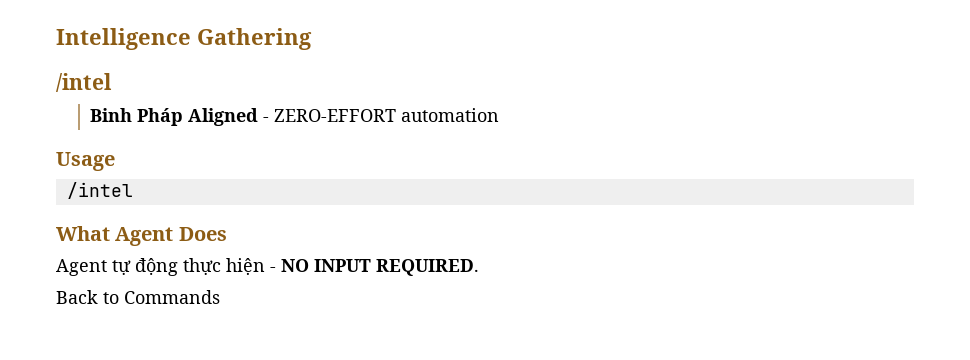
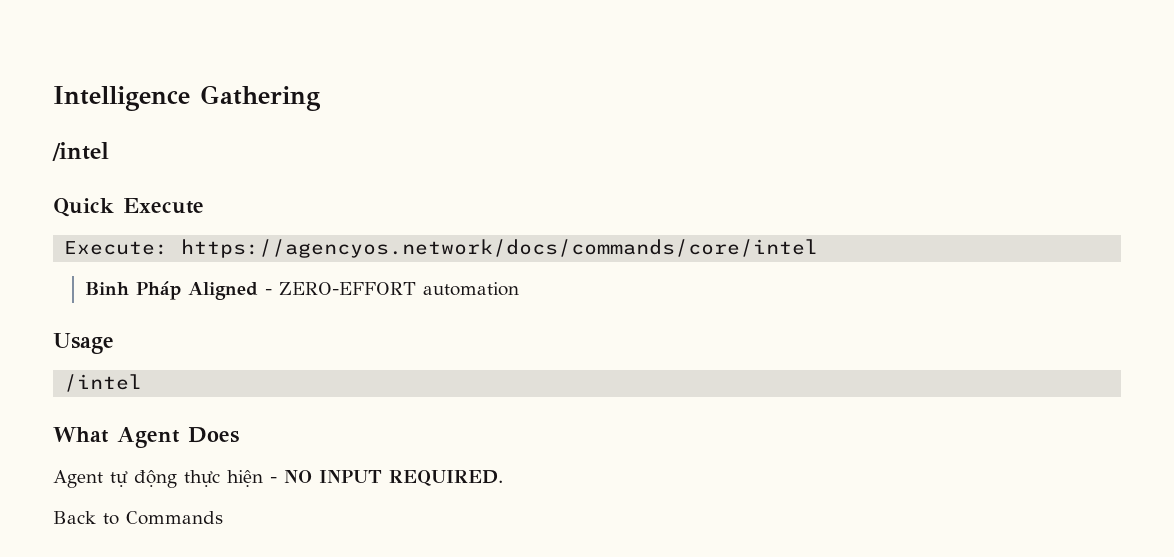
(112, 82) none -> [53,198,204,217] [64,239,819,258] // Quick Execute // Execute: https://agencyos.network/docs/commands/core/intel

